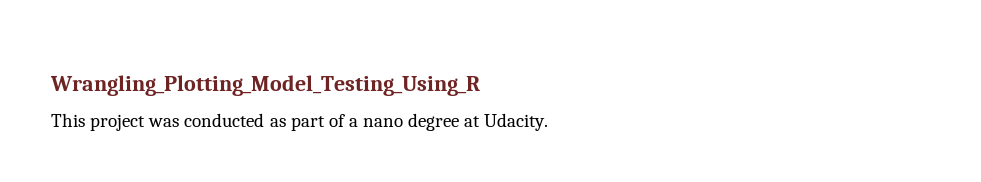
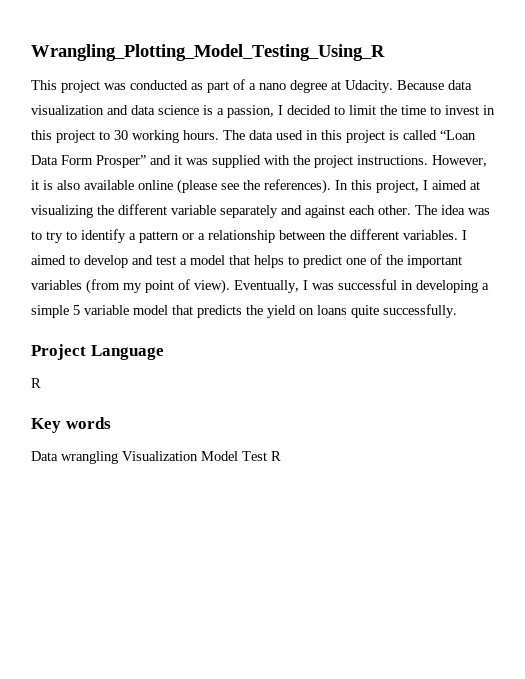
(549, 122) none -> [397,80,472,90] [31,105,495,118] [31,130,476,143] [31,155,487,168] [31,179,480,194] [31,204,490,218] [31,229,467,243] [31,254,462,268] [31,279,489,294] [31,304,457,318] [31,344,164,360] [31,378,41,388] [31,417,111,433] [31,451,281,464] Because data visualization and data science is a passion, I decided to limit the time to invest in this project to 30 working hours. The data used in this project is called “Loan Data Form Prosper” and it was supplied with the project instructions. However, it is also available online (please see the references). In this project, I aimed at visualizing the different variable separately and against each other. The idea was to try to identify a pattern or a relationship between the different variables. I aimed to develop and test a model that helps to predict one of the important variables (from my point of view). Eventually, I was successful in developing a simple 5 variable model that predicts the yield on loans quite successfully. // Project Language // R // Key words // Data wrangling Visualization Model Test R

